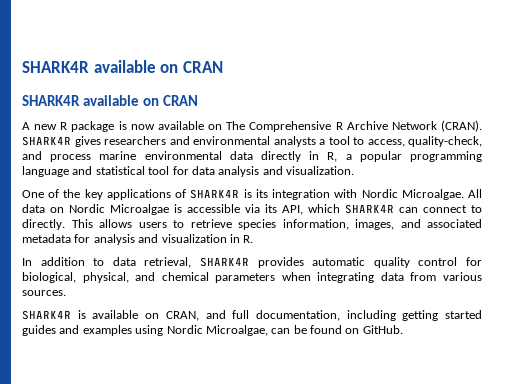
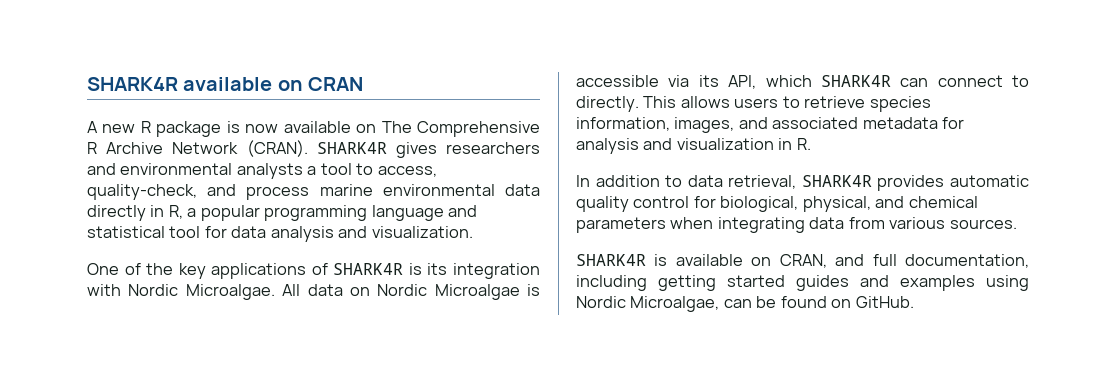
[22,60,223,73] [22,95,198,106] SHARK4R available on CRAN // SHARK4R available on CRAN -> [87,77,364,91] SHARK4R available on CRAN

